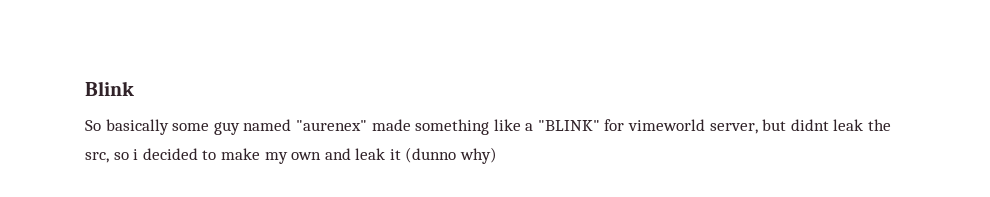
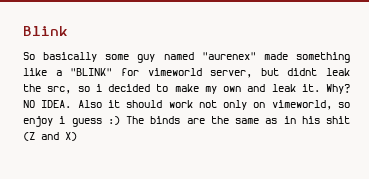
[389,147,498,164] it (dunno why) -> [301,84,350,94] [23,100,351,110] [23,116,350,127] [23,132,77,141] it. Why? NO IDEA. Also it should work not only on vimeworld, so enjoy i guess :) The binds are the same as in his shit (Z and X)

